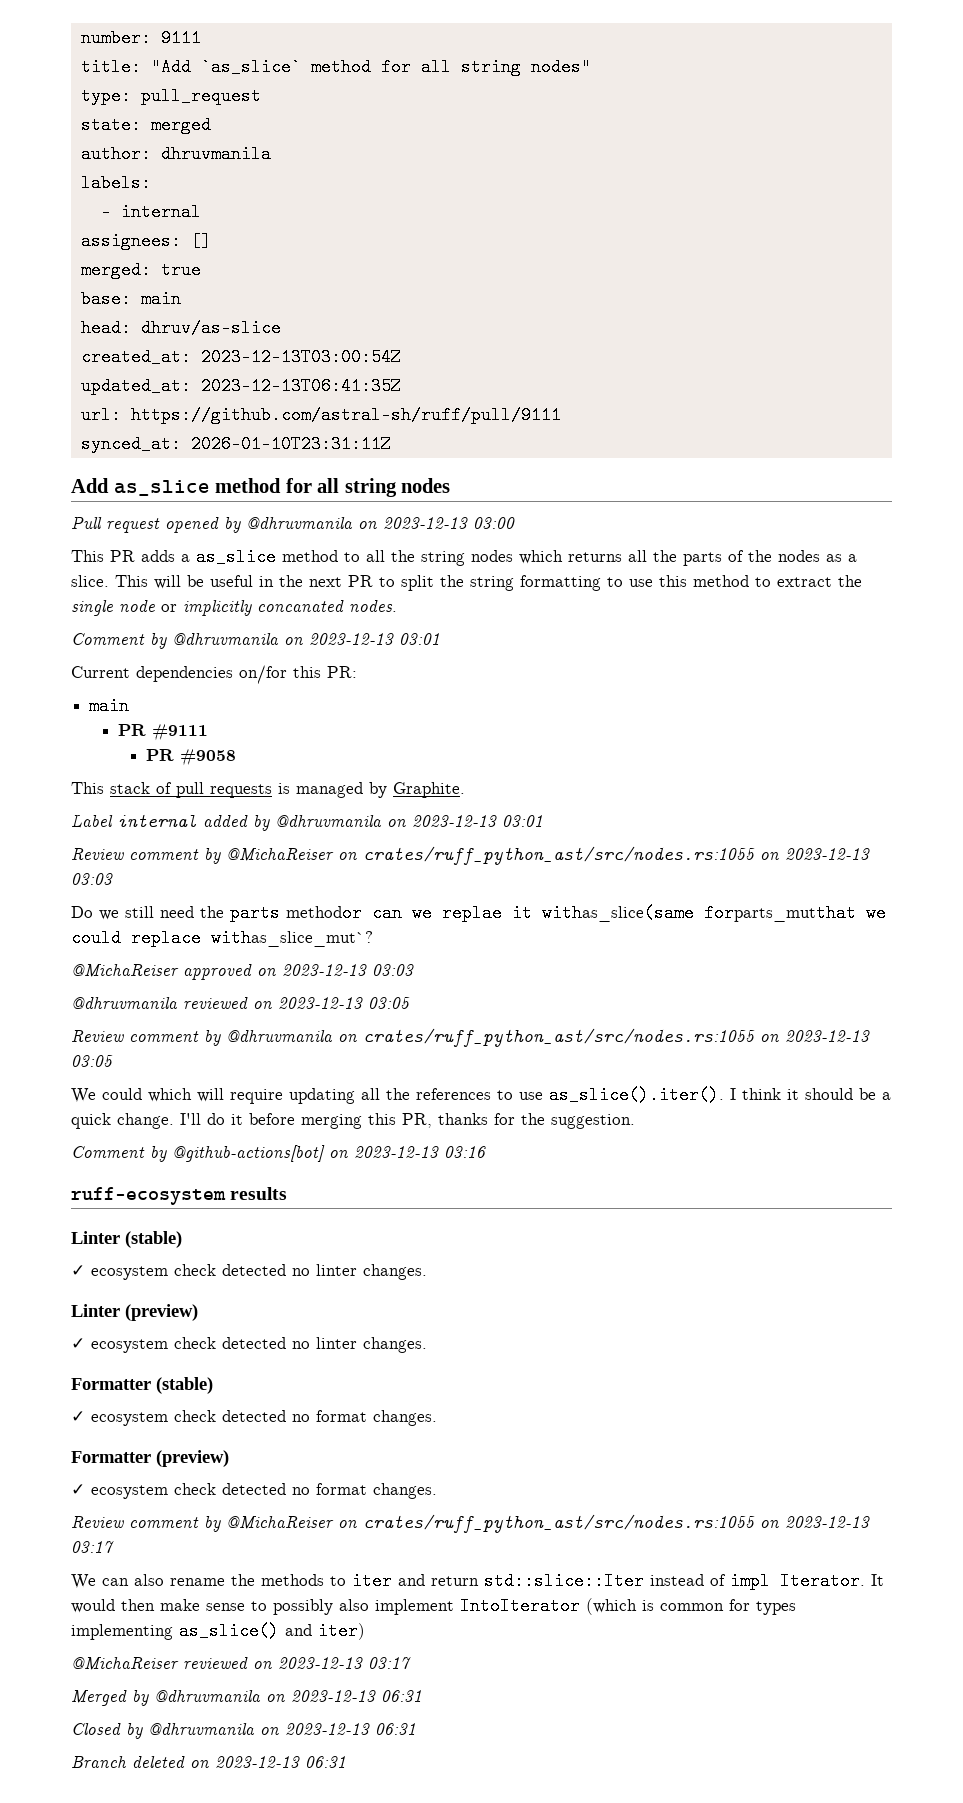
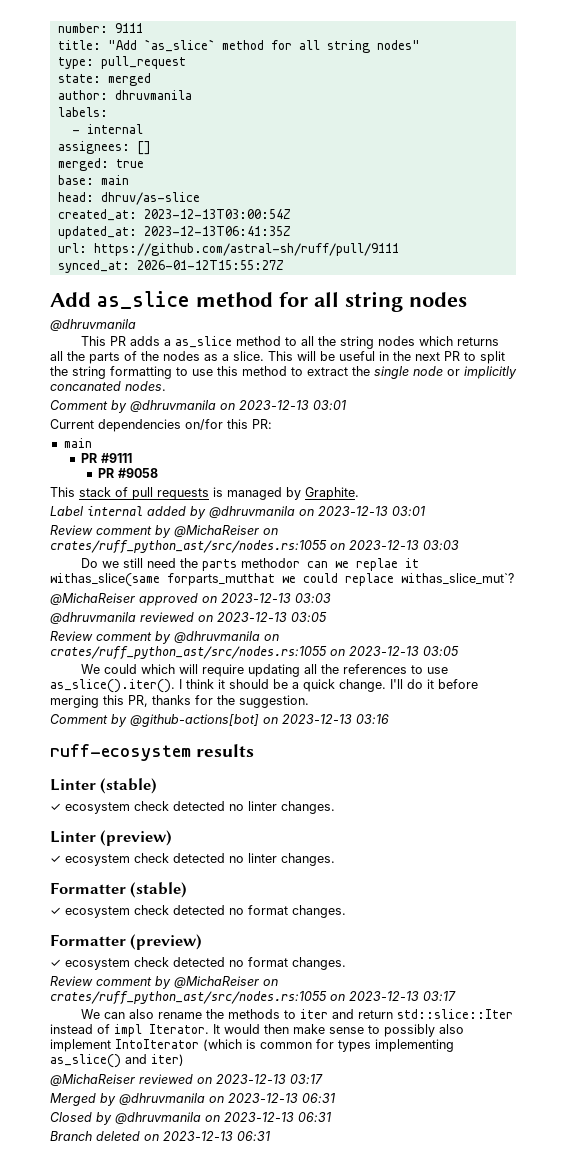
[190,435,391,453] 2026-01-10T23:31:11Z -> [136,260,284,270] 2026-01-12T15:55:27Z
[71,517,515,533] Pull request opened by @dhruvmanila on 2023-12-13 03:00 -> [50,319,136,331] @dhruvmanila

